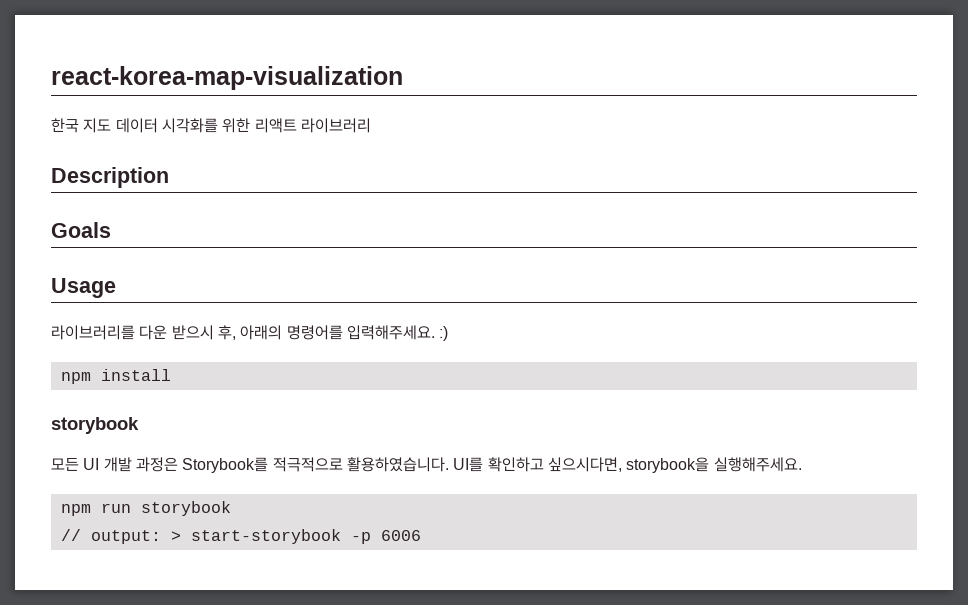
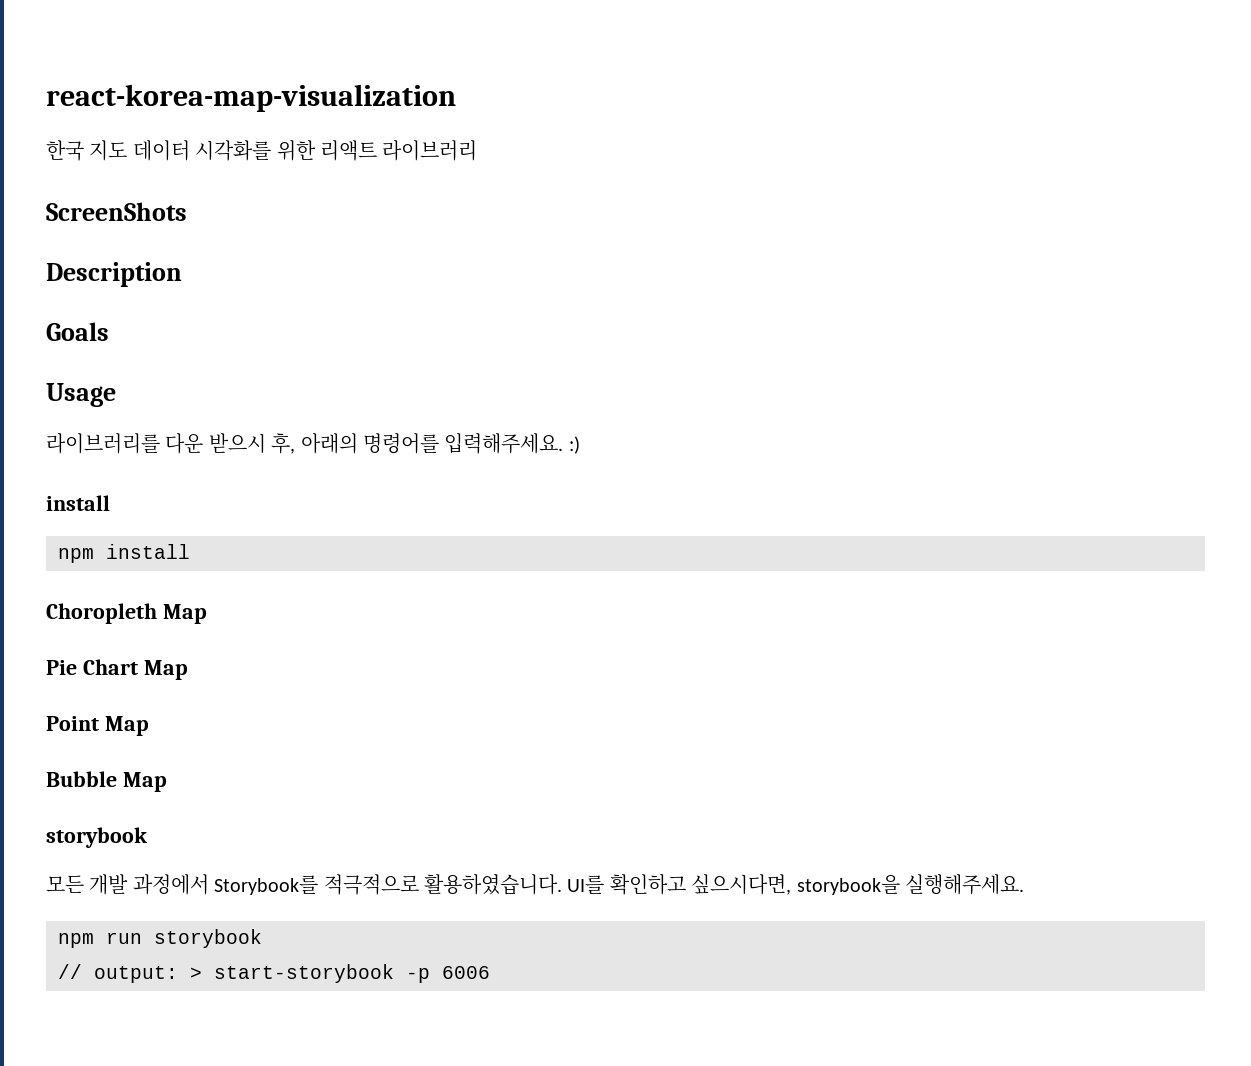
(371, 125) none -> [46,202,187,221] // ScreenShots
(449, 333) none -> [46,495,110,511] // install
(171, 375) none -> [46,603,207,624] [46,659,188,680] [46,716,149,736] [46,771,167,792] // Choropleth Map // Pie Chart Map // Point Map // Bubble Map
[83,457,178,472] UI 개발 과정은 -> [89,874,209,895] 개발 과정에서

